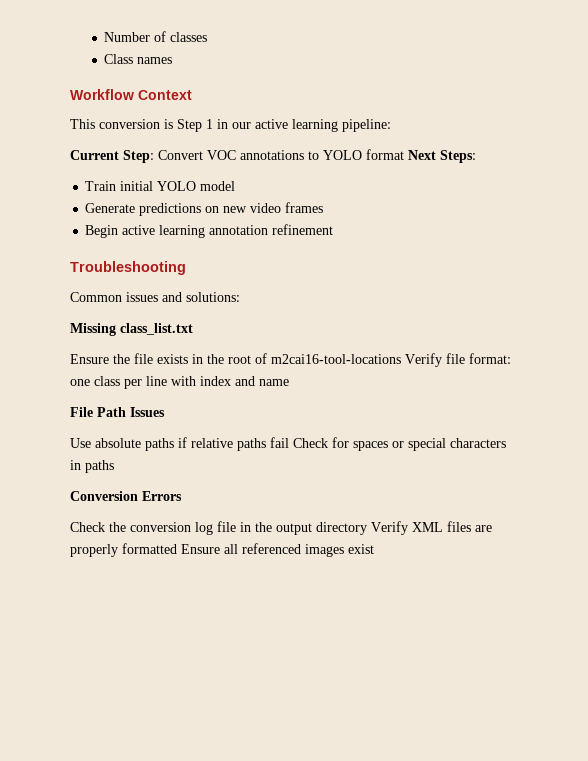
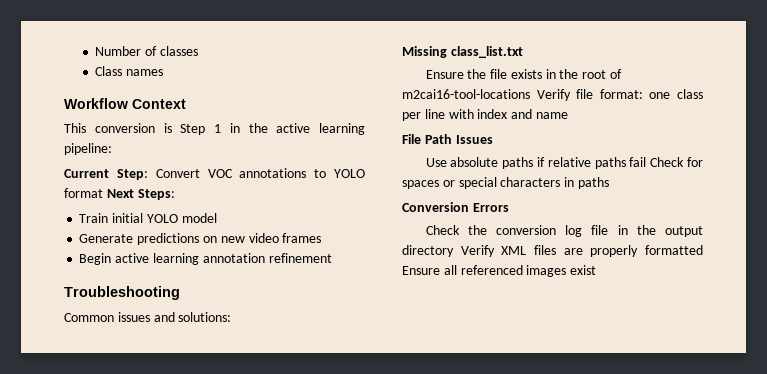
[232,122,251,129] our -> [248,123,268,133] the

